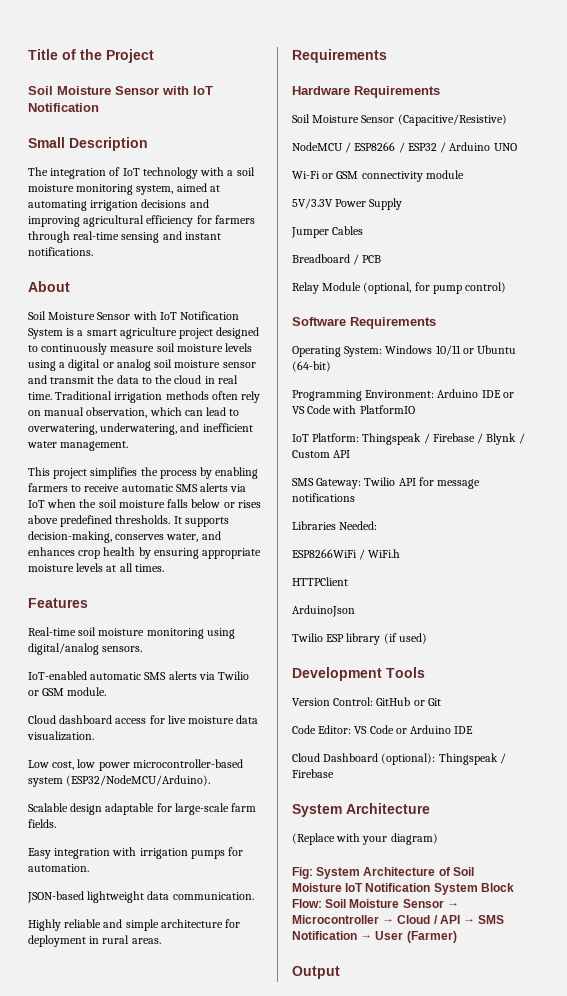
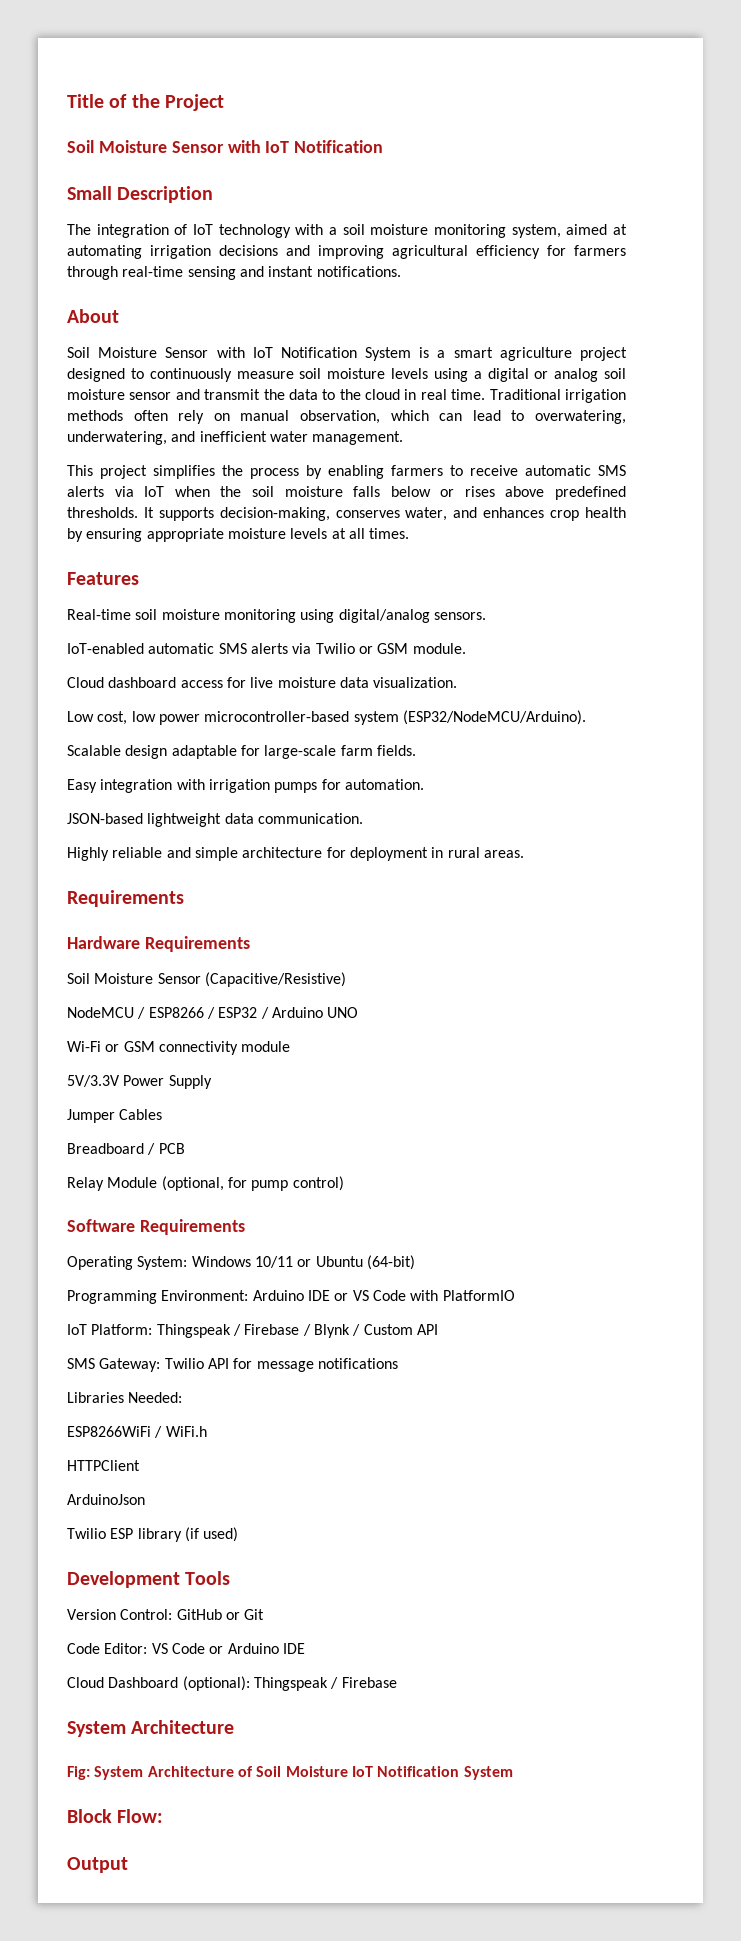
[292,833,438,845] // (Replace with your diagram) -> (235, 1727) none
(478, 889) none -> (513, 1773) //
[325,899,459,908] [292,915,505,924] [292,931,457,943] Soil Moisture Sensor → Microcontroller → Cloud / API → SMS Notification → User (Farmer) -> (164, 1816) none

